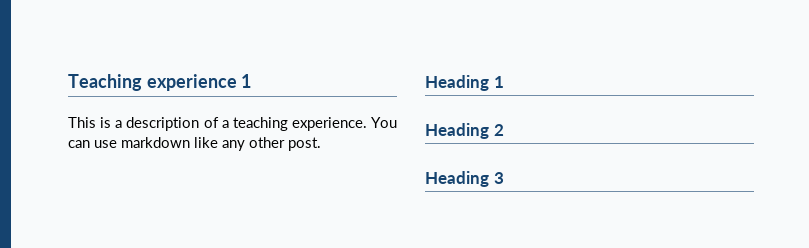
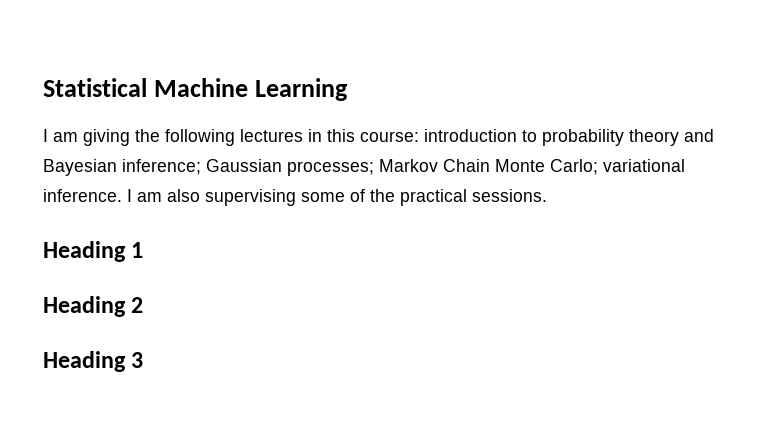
[68,74,252,91] [68,117,397,131] [68,137,321,151] Teaching experience 1 // This is a description of a teaching experience. You can use markdown like any other post. -> [43,78,348,101] [43,129,714,146] [43,159,685,176] [43,189,547,206] Statistical Machine Learning // I am giving the following lectures in this course: introduction to probability theory and Bayesian inference; Gaussian processes; Markov Chain Monte Carlo; variational inference. I am also supervising some of the practical sessions.

